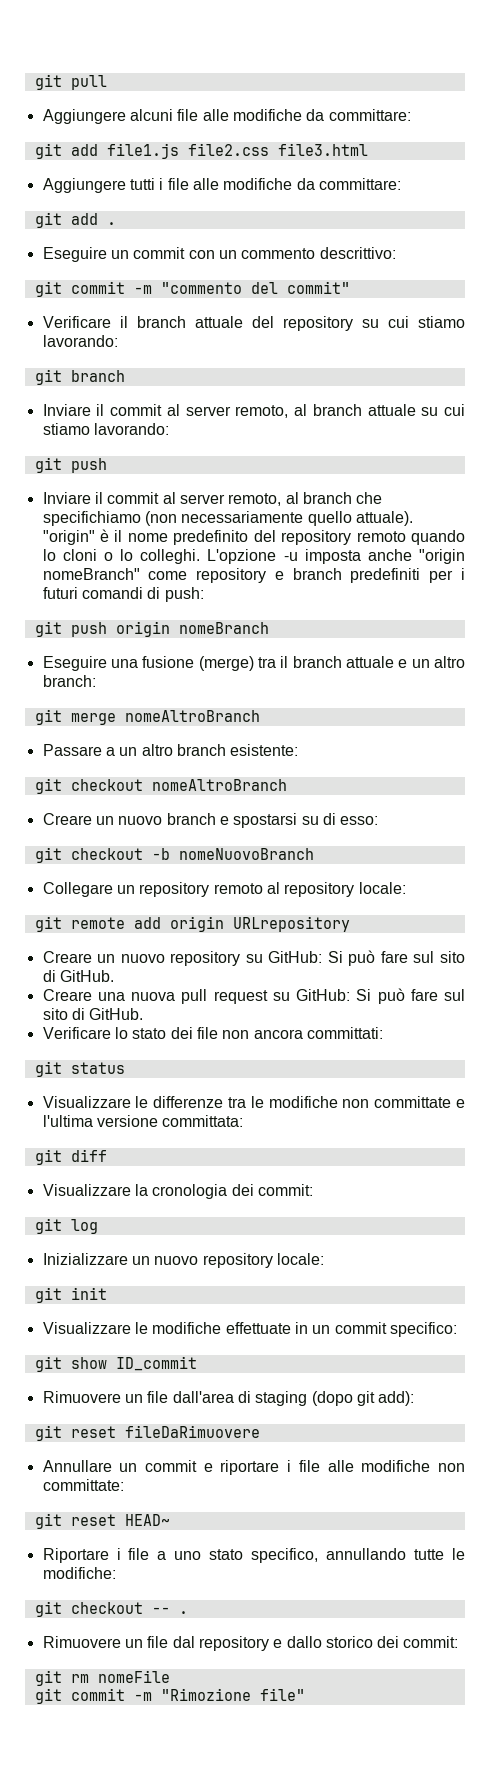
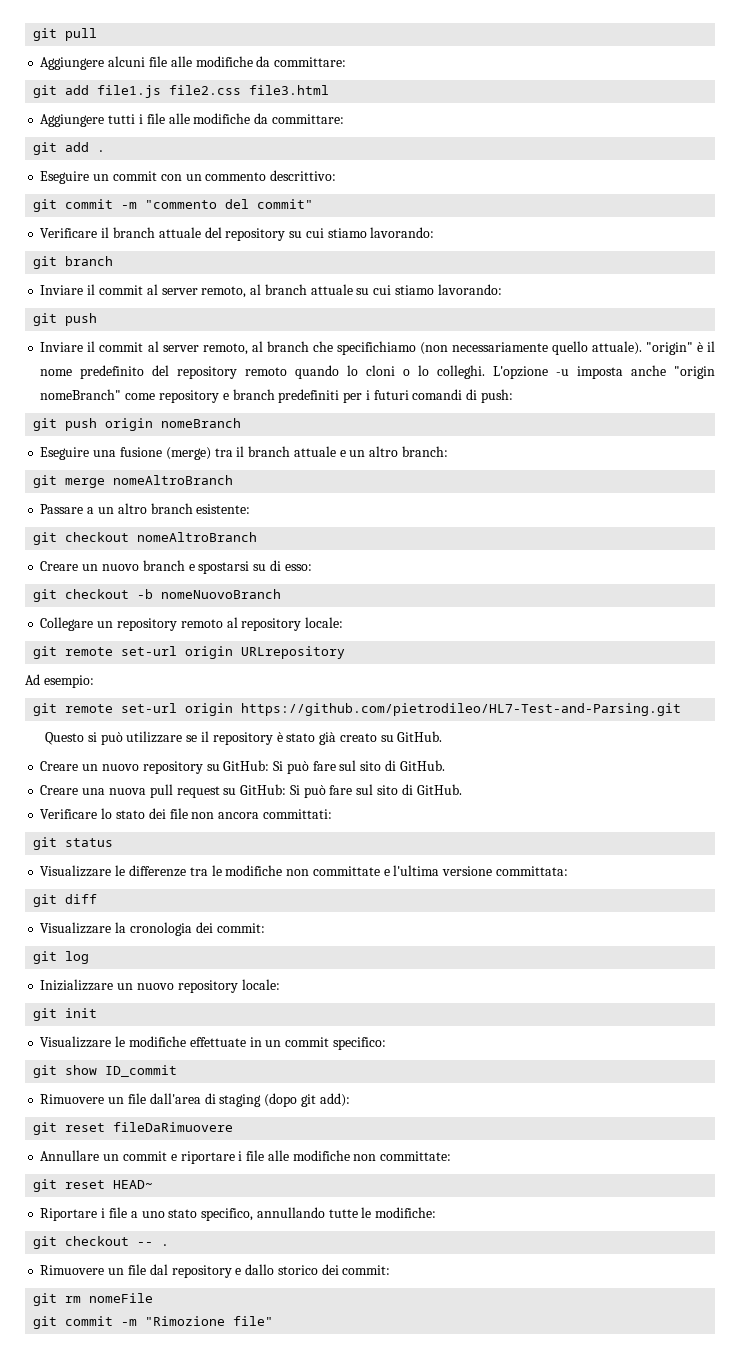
[133,917,161,929] add -> [121,646,178,656] set-url
(350, 924) none -> [25,674,94,688] [33,703,682,716] [45,731,443,745] // Ad esempio: // git remote set-url origin https://github.com/pietrodileo/HL7-Test-and-Parsing.git // Questo si può utilizzare se il repository è stato già creato su GitHub.

